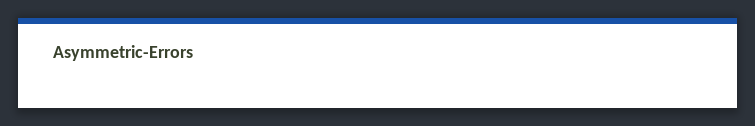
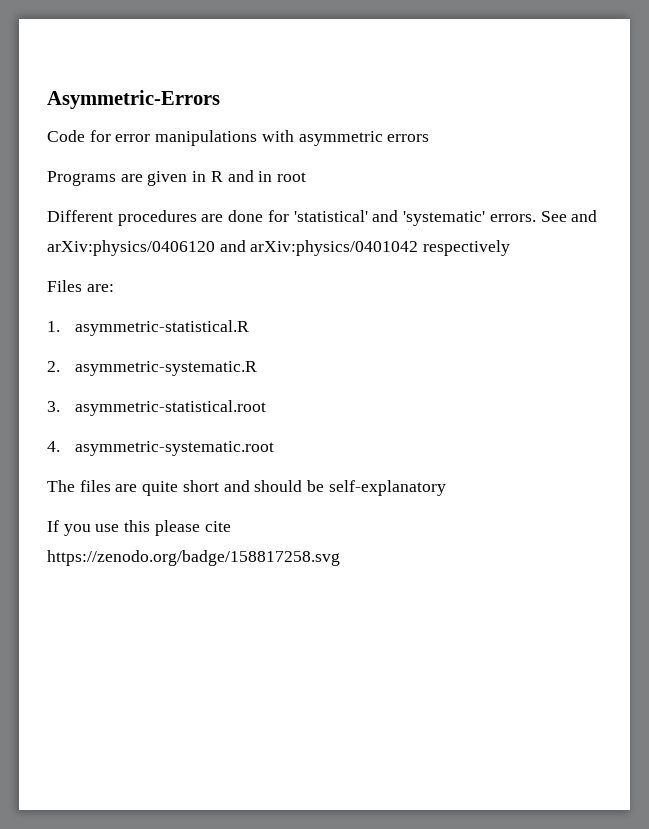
(193, 53) none -> [47,130,430,146] [47,170,307,186] [47,210,598,226] [47,240,511,256] [47,280,114,292] [47,320,249,336] [47,361,257,376] [47,400,266,416] [47,441,274,456] [47,480,446,496] [47,520,231,536] [47,550,340,566] // Code for error manipulations with asymmetric errors // Programs are given in R and in root // Different procedures are done for 'statistical' and 'systematic' errors. See and arXiv:physics/0406120 and arXiv:physics/0401042 respectively // Files are: // 1. asymmetric-statistical.R // 2. asymmetric-systematic.R // 3. asymmetric-statistical.root // 4. asymmetric-systematic.root // The files are quite short and should be self-explanatory // If you use this please cite // https://zenodo.org/badge/158817258.svg

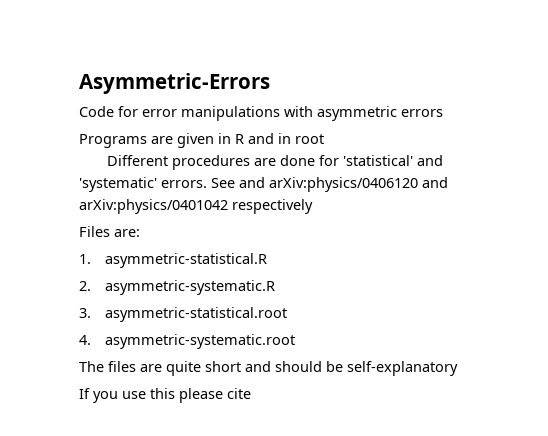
[47,550,340,566] // https://zenodo.org/badge/158817258.svg -> (251, 393) none

